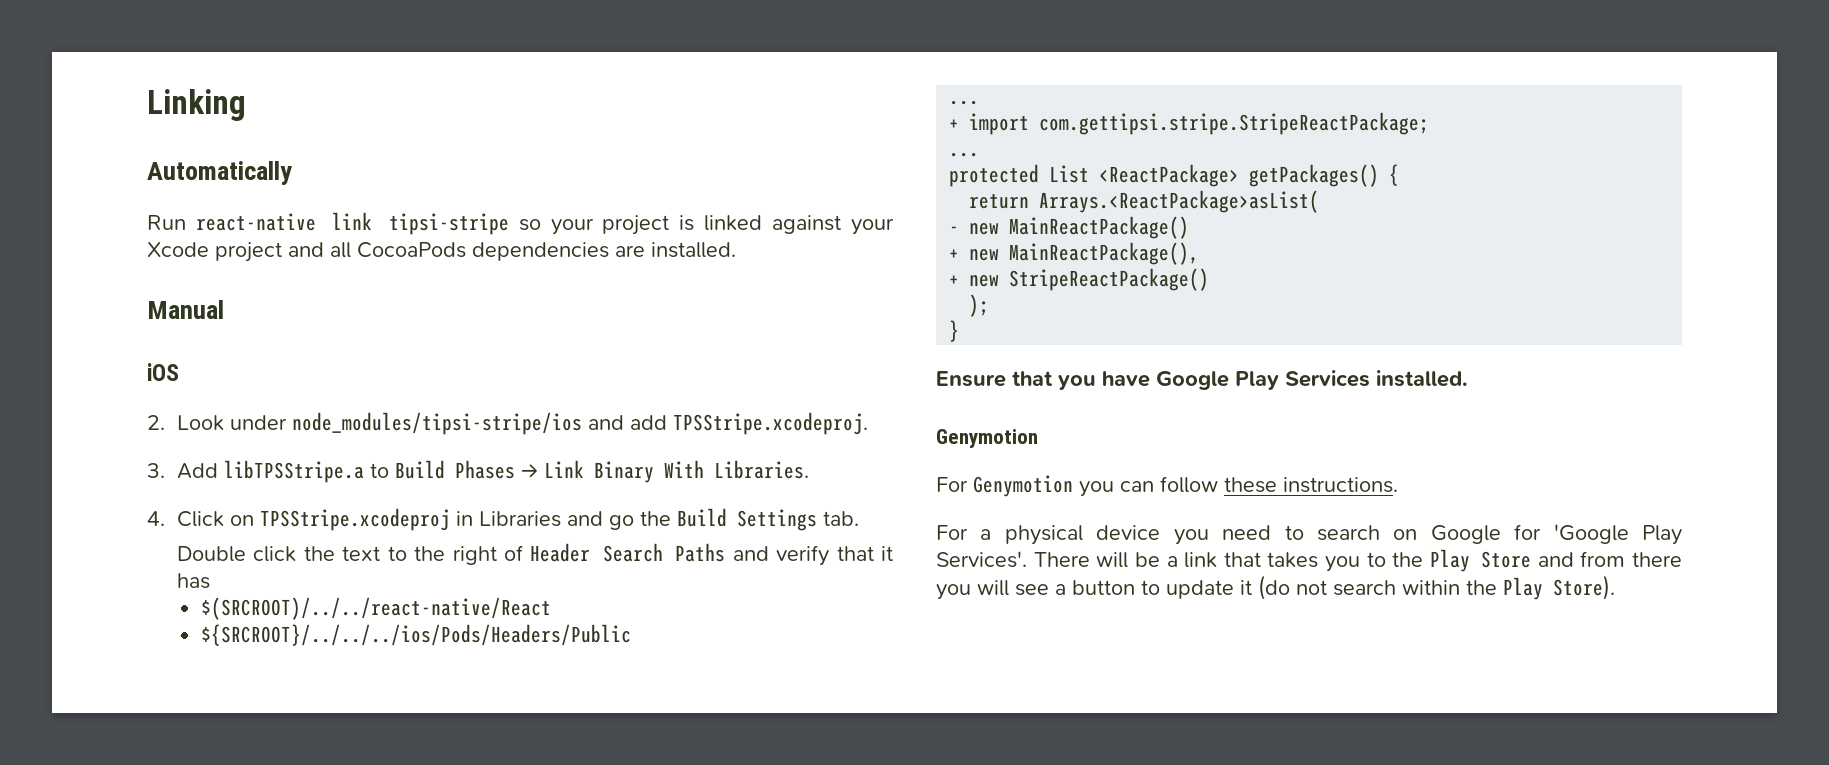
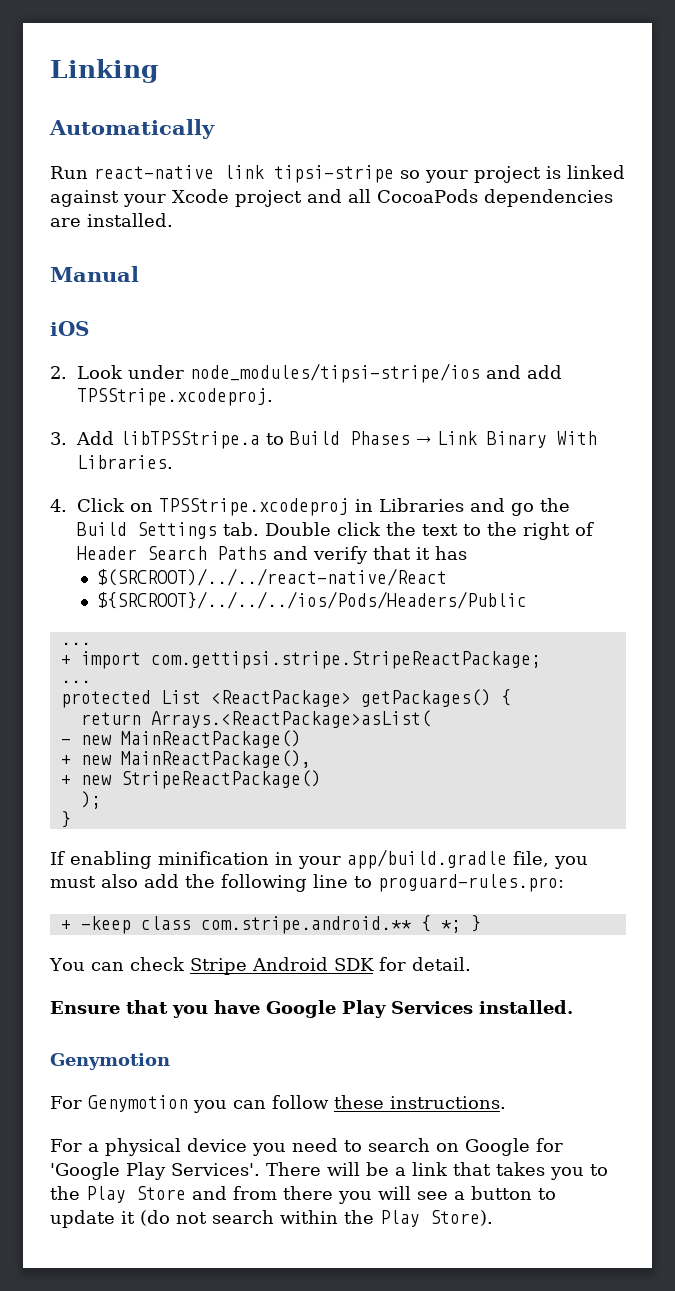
(860, 518) // -> (260, 529) none
(960, 331) none -> [50,849,588,869] [50,874,564,892] [60,915,481,934] [49,957,471,975] // If enabling minification in your app/build.gradle file, you must also add the following line to proguard-rules.pro: // + -keep class com.stripe.android.** { *; } // You can check Stripe Android SDK for detail.

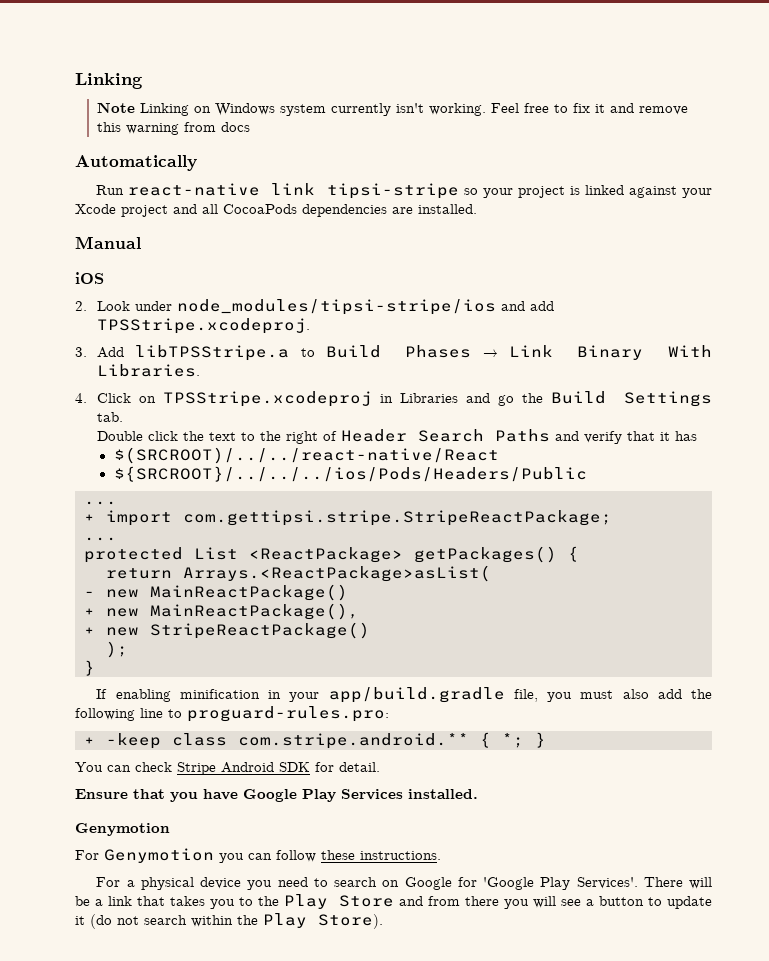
[50,59,158,83] Linking -> [75,73,143,89] [97,102,689,116] [97,122,251,135] Linking // Note Linking on Windows system currently isn't working. Feel free to fix it and remove this warning from docs
(260, 529) none -> (124, 417) //

